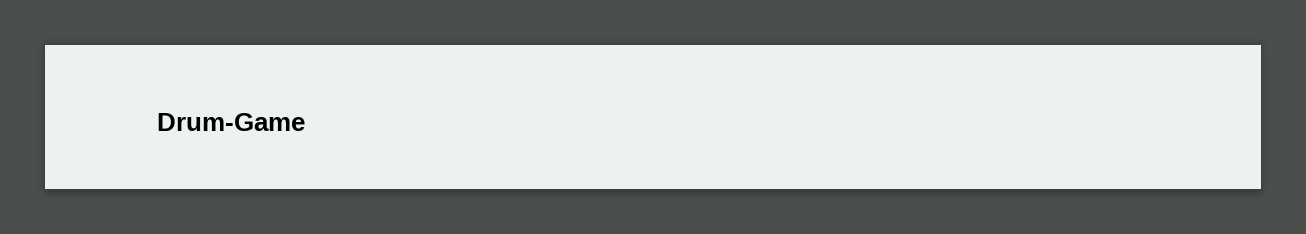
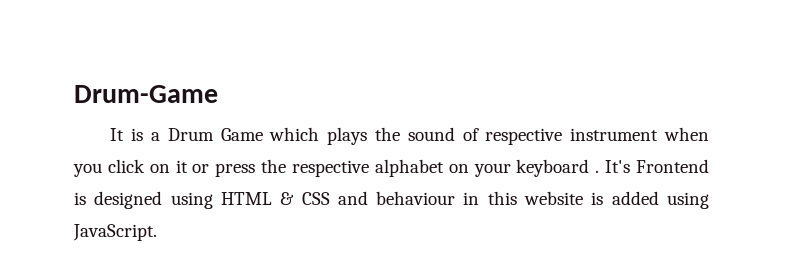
(305, 122) none -> [110,127,709,145] [73,159,709,177] [74,191,709,209] [73,224,157,241] // It is a Drum Game which plays the sound of respective instrument when you click on it or press the respective alphabet on your keyboard . It's Frontend is designed using HTML & CSS and behaviour in this website is added using JavaScript.

